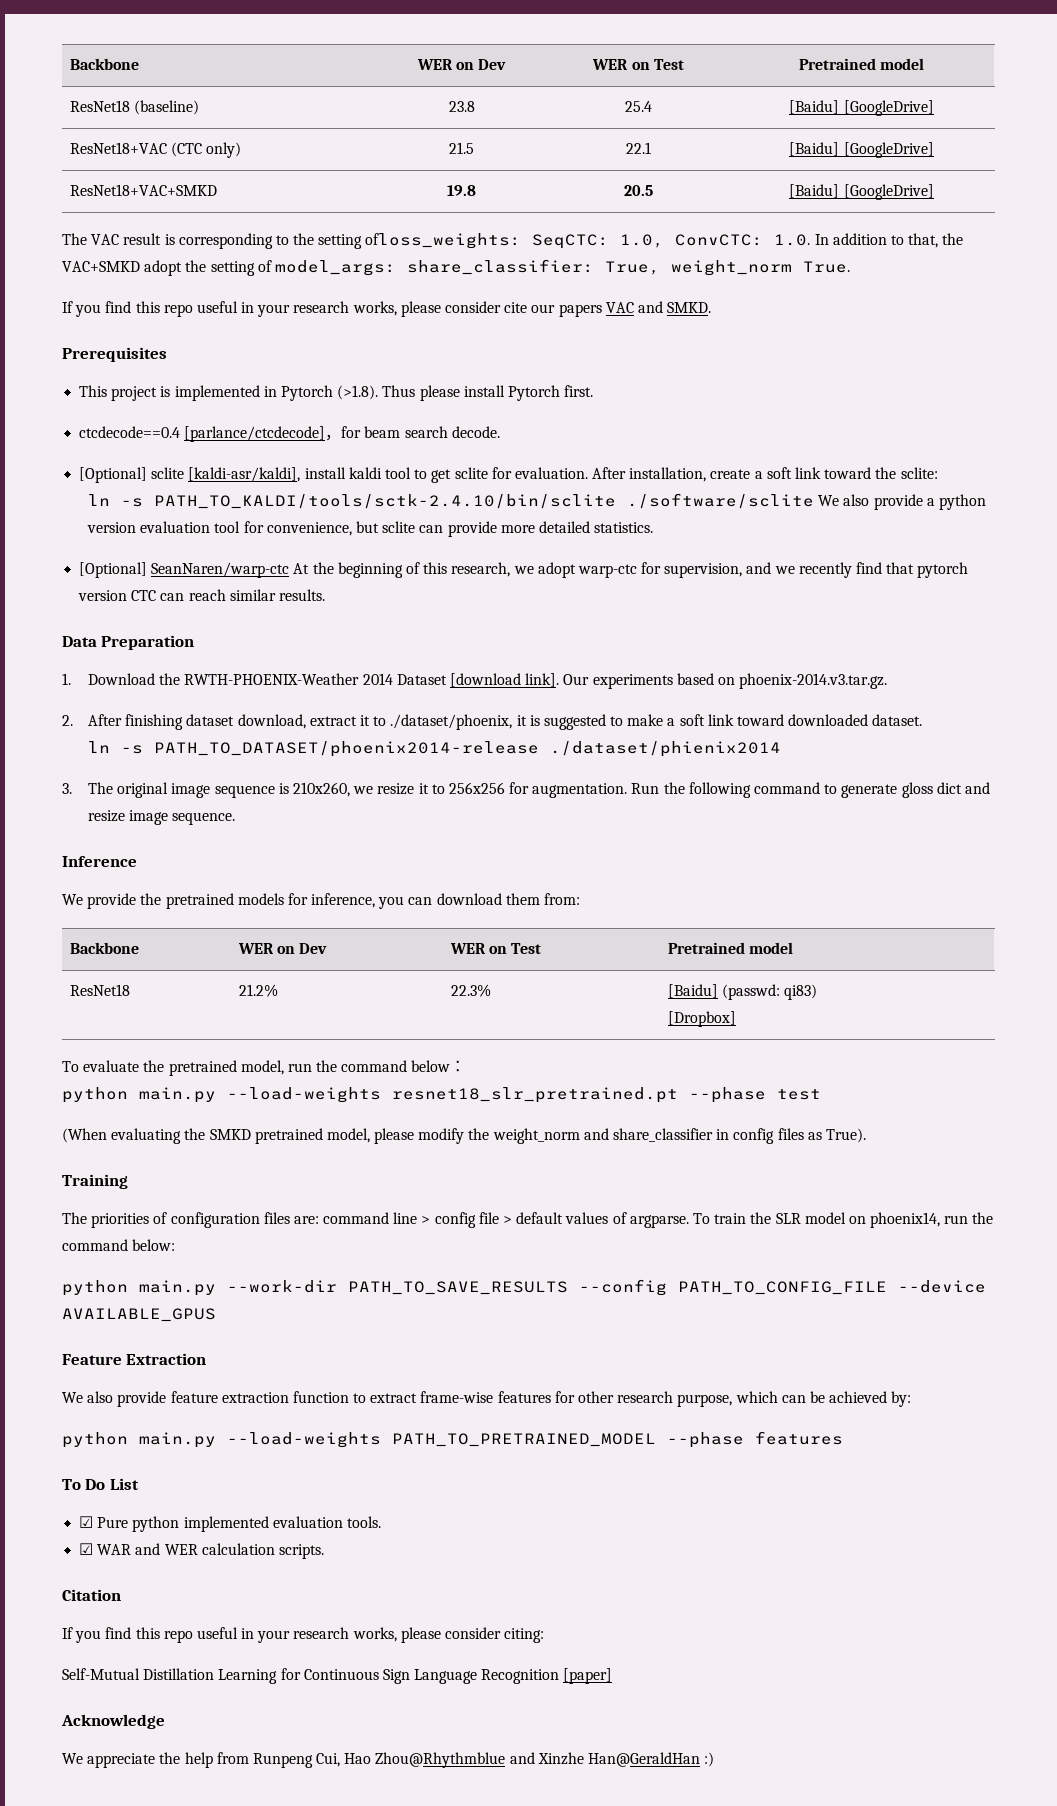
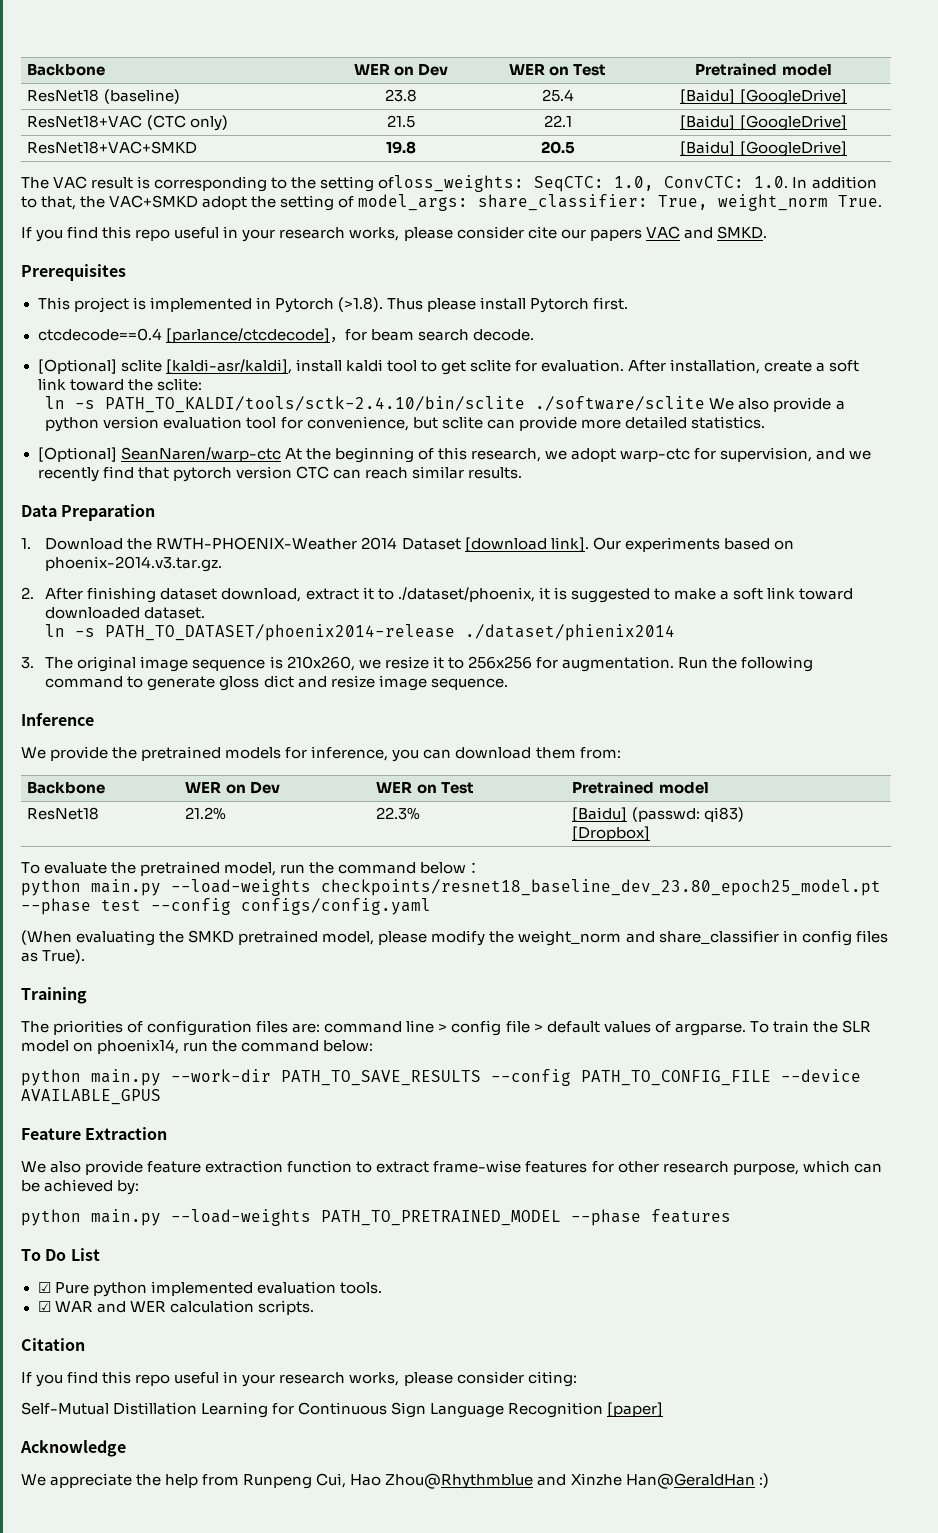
[392,1087,678,1103] resnet18_slr_pretrained.pt -> [321,879,881,896] checkpoints/resnet18_baseline_dev_23.80_epoch25_model.pt
(821, 1094) none -> [151,898,431,915] --config configs/config.yaml

